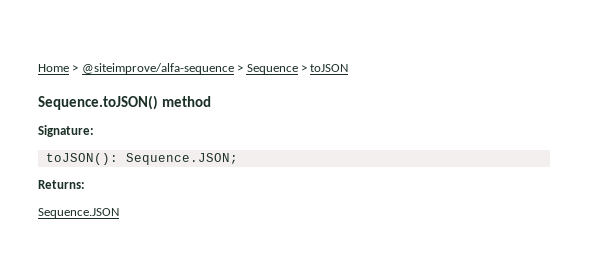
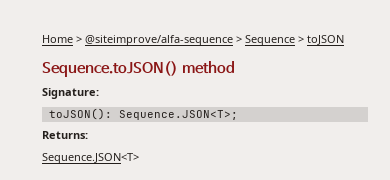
[125,153,238,165] Sequence.JSON; -> [118,110,238,120] Sequence.JSON<T>;
[38,208,119,218] Sequence.JSON -> [42,153,139,164] Sequence.JSON<T>

